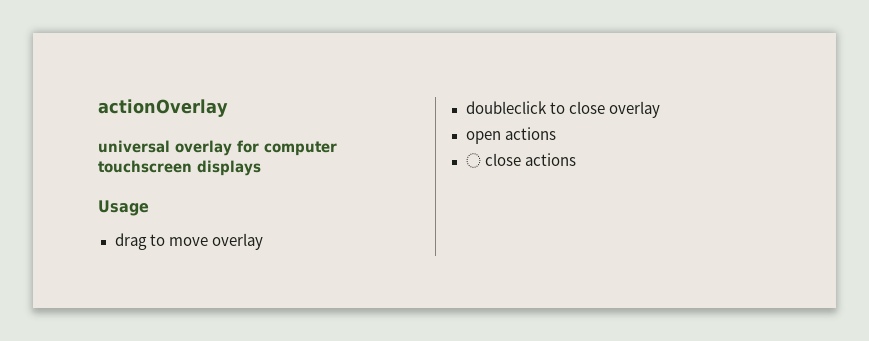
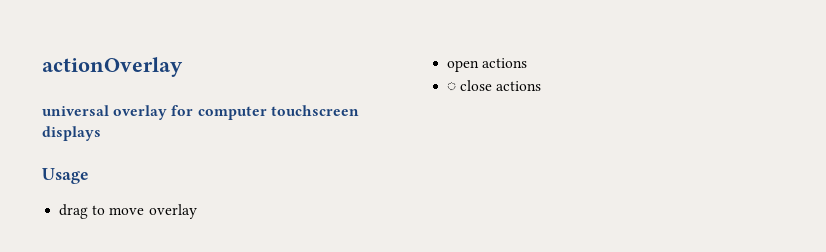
[465,101,660,118] // doubleclick to close overlay -> (197, 211) none

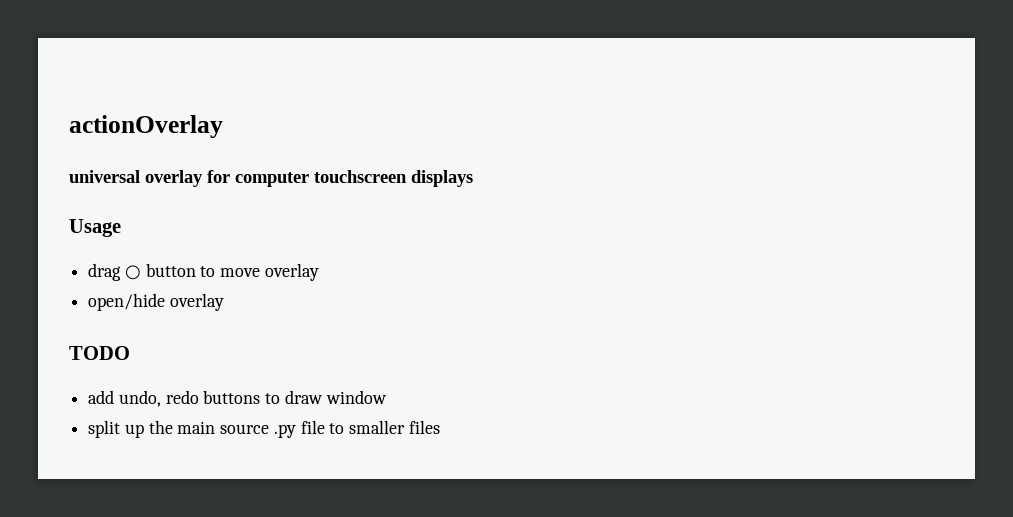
(89, 211) none -> [124,263,196,280] ○ button
[447,58,528,72] [447,80,542,91] open actions // ◌ close actions -> [88,293,224,311] [69,346,130,360] [88,390,387,407] [88,420,440,438] open/hide overlay // TODO // add undo, redo buttons to draw window // split up the main source .py file to smaller files

